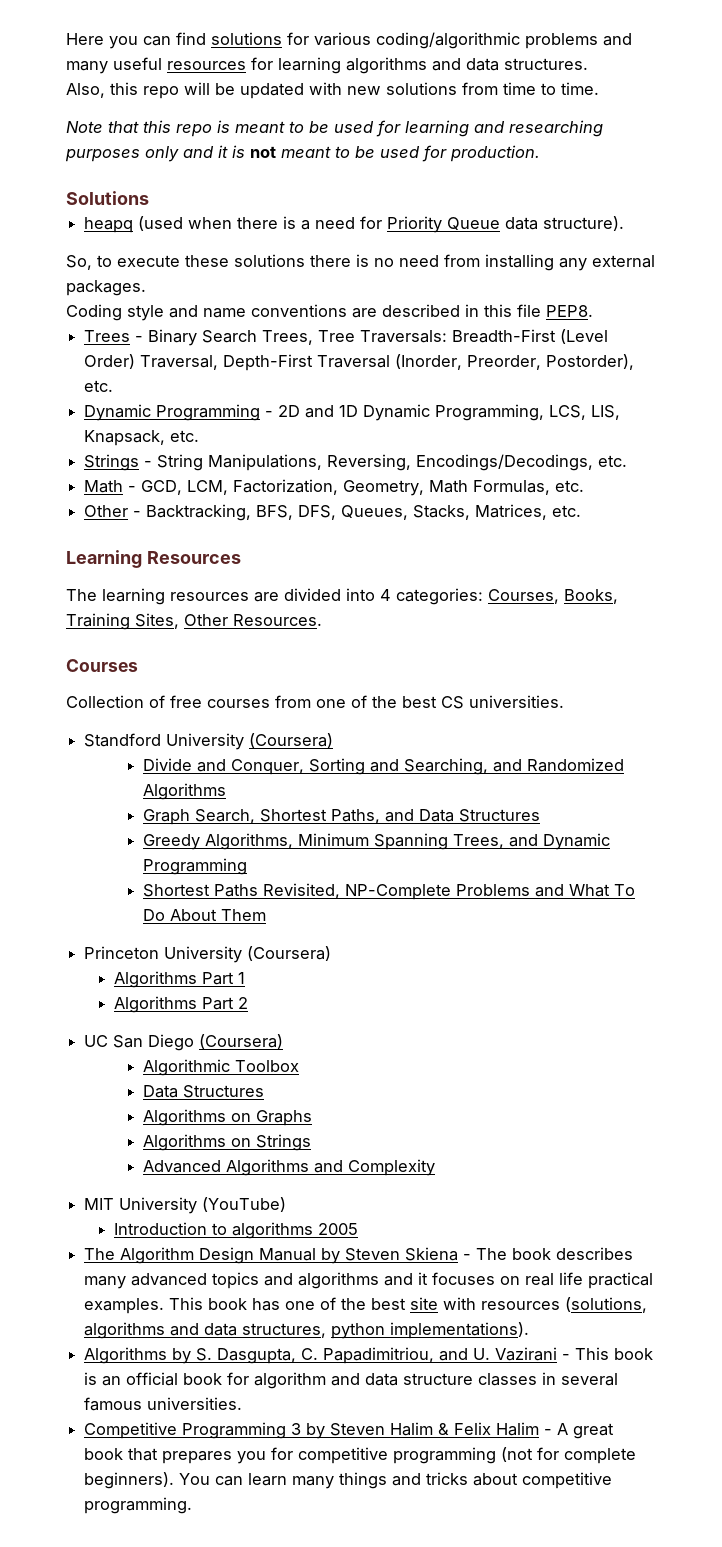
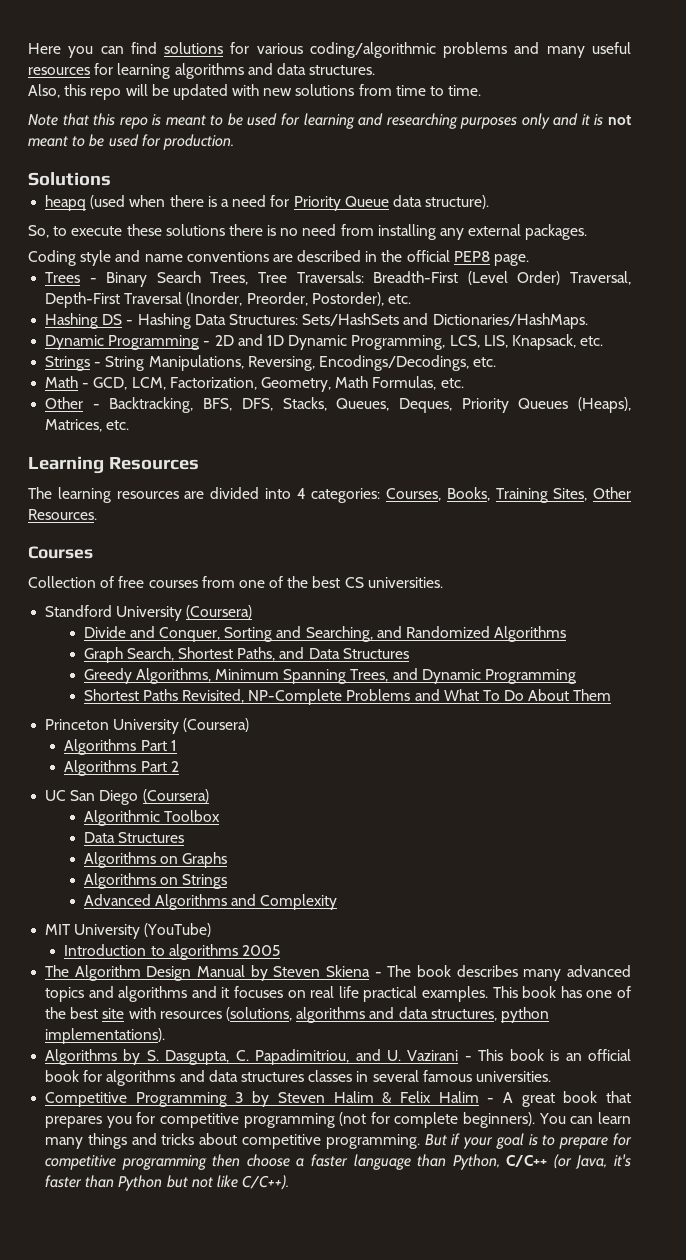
[484,304,593,317] this file PEP8. -> [381,250,530,266] the official PEP8 page.
(114, 386) none -> [45,313,588,329] // Hashing DS - Hashing Data Structures: Sets/HashSets and Dictionaries/HashMaps.
[341,505,471,520] Queues, Stacks, -> [282,397,631,413] Stacks, Queues, Deques, Priority Queues (Heaps),
[254,1372,474,1389] algorithm and data structure -> [106,1070,304,1086] algorithms and data structures
(193, 1505) none -> [424,1133,632,1149] [45,1154,631,1170] [45,1175,290,1191] But if your goal is to prepare for competitive programming then choose a faster language than Python, C/C++ (or Java, it's faster than Python but not like C/C++).

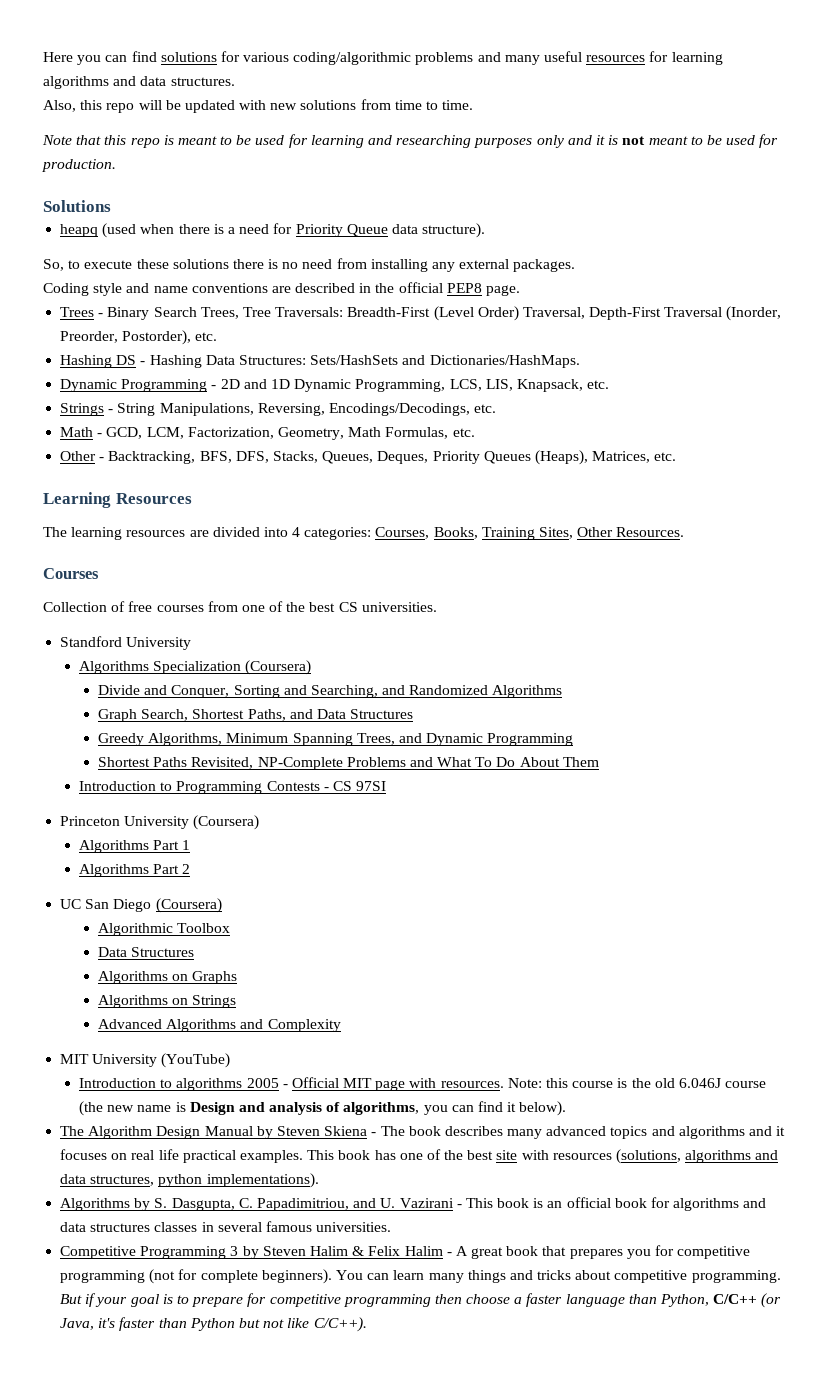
(183, 613) none -> [79,661,242,674] // Algorithms Specialization
(612, 695) none -> [79,781,387,794] // Introduction to Programming Contests - CS 97SI
(280, 950) none -> [282,1077,767,1091] [79,1101,567,1116] - Official MIT page with resources. Note: this course is the old 6.046J course (the new name is Design and analysis of algorithms, you can find it below).

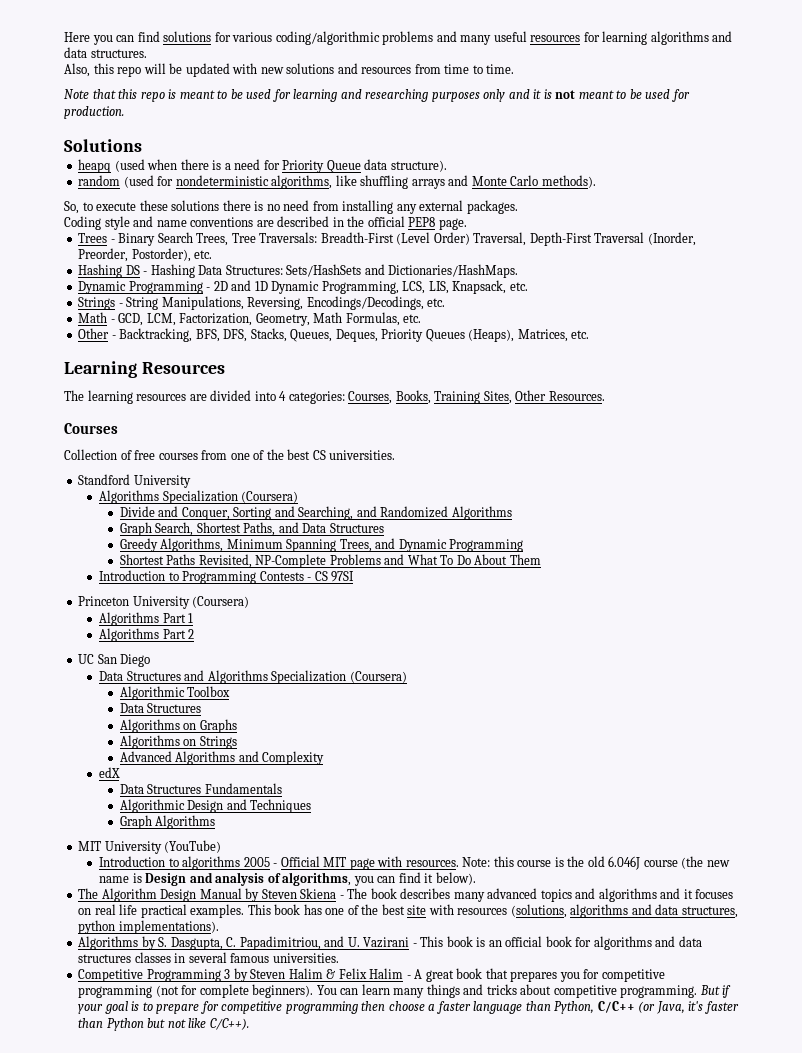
(357, 105) none -> [337,63,412,74] and resources
(486, 230) none -> [78,175,596,189] // random (used for nondeterministic algorithms, like shuffling arrays and Monte Carlo methods).
(152, 905) none -> [99,670,347,684] // Data Structures and Algorithms Specialization
(341, 1025) none -> [99,767,121,778] [119,783,282,794] [119,799,312,813] [119,815,216,829] // edX // Data Structures Fundamentals // Algorithmic Design and Techniques // Graph Algorithms

